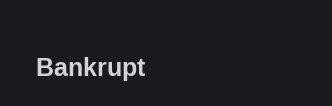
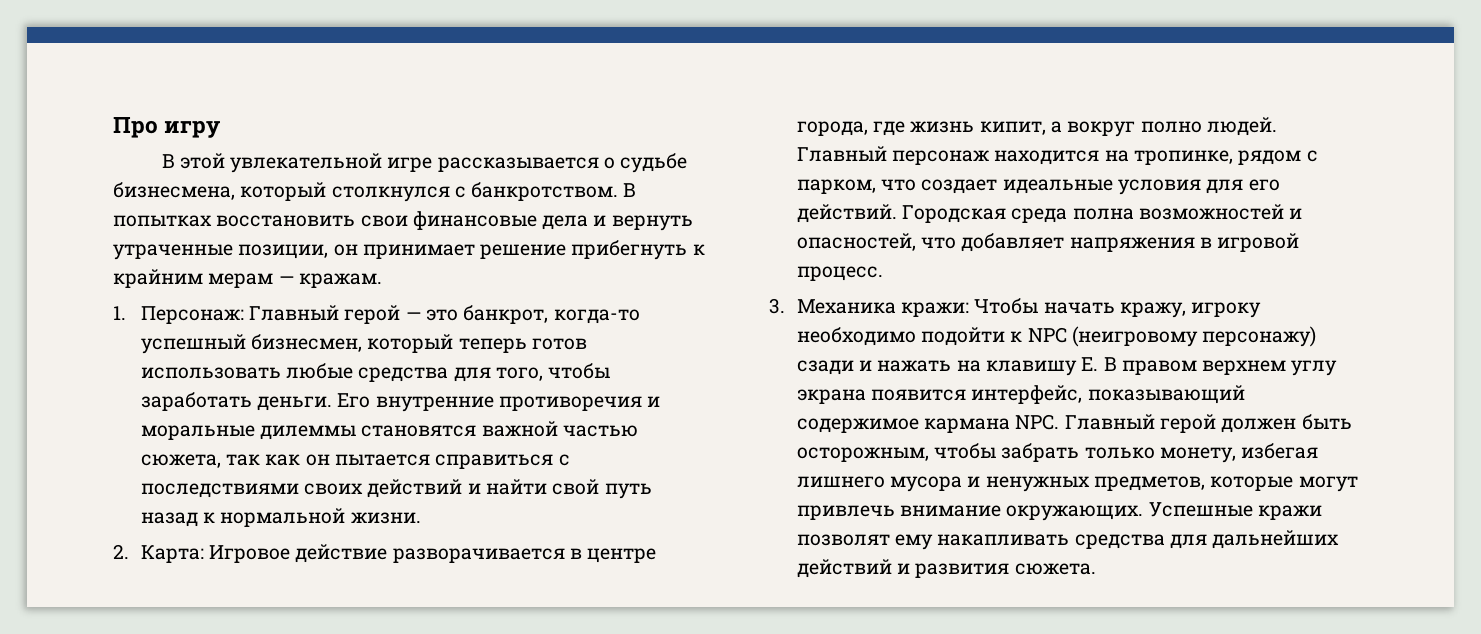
[36,57,146,81] Bankrupt -> [113,117,221,138] [161,153,688,173] [113,182,637,202] [113,211,693,231] [113,240,705,260] [113,269,382,288] [113,305,640,324] [140,334,587,354] [140,363,611,382] [140,392,661,412] [140,421,638,440] [140,454,570,469] [140,479,652,499] [140,508,421,527] [113,544,657,563] [796,117,1277,137] [796,146,1318,165] [796,179,1280,195] [796,204,1303,223] [796,233,1300,252] [796,266,883,281] [769,298,1262,318] [796,326,1317,347] [796,357,1338,376] [796,385,1245,404] [796,414,1352,433] [796,443,1319,463] [796,476,1358,492] [796,502,1322,521] [796,530,1340,550] [796,559,1096,578] Про игру // В этой увлекательной игре рассказывается о судьбе бизнесмена, который столкнулся с банкротством. В попытках восстановить свои финансовые дела и вернуть утраченные позиции, он принимает решение прибегнуть к крайним мерам — кражам. // 1. Персонаж: Главный герой — это банкрот, когда-то успешный бизнесмен, который теперь готов использовать любые средства для того, чтобы заработать деньги. Его внутренние противоречия и моральные дилеммы становятся важной частью сюжета, так как он пытается справиться с последствиями своих действий и найти свой путь назад к нормальной жизни. // 2. Карта: Игровое действие разворачивается в центре города, где жизнь кипит, а вокруг полно людей. Главный персонаж находится на тропинке, рядом с парком, что создает идеальные условия для его действий. Городская среда полна возможностей и опасностей, что добавляет напряжения в игровой процесс. // 3. Механика кражи: Чтобы начать кражу, игроку необходимо подойти к NPC (неигровому персонажу) сзади и нажать на клавишу E. В правом верхнем углу экрана появится интерфейс, показывающий содержимое кармана NPC. Главный герой должен быть осторожным, чтобы забрать только монету, избегая лишнего мусора и ненужных предметов, которые могут привлечь внимание окружающих. Успешные кражи позволят ему накапливать средства для дальнейших действий и развития сюжета.

